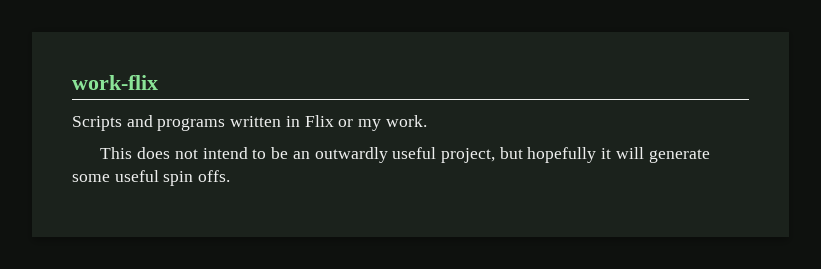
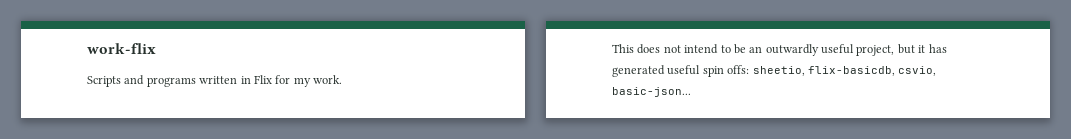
[338,119,354,127] or -> [275,75,291,84] for
[527,147,710,163] [72,170,231,186] hopefully it will generate some useful spin offs. -> [918,44,947,53] [612,65,937,77] [612,87,691,97] it has generated useful spin offs: sheetio, flix-basicdb, csvio, basic-json...

